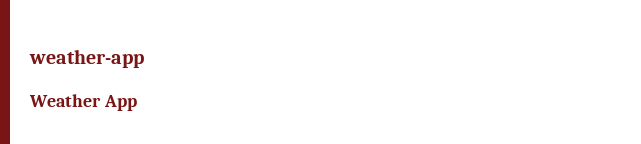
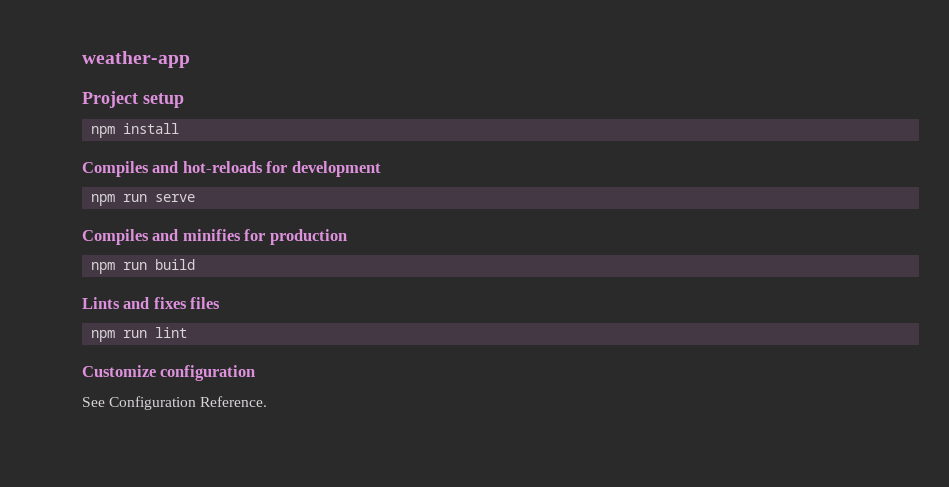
[29,94,137,111] Weather App -> [82,91,184,108] [91,123,180,138] [82,161,381,177] [91,194,196,206] [82,229,347,245] [91,259,196,274] [82,297,221,309] [91,327,188,342] [82,365,256,381] [82,396,268,410] Project setup // npm install // Compiles and hot-reloads for development // npm run serve // Compiles and minifies for production // npm run build // Lints and fixes files // npm run lint // Customize configuration // See Configuration Reference.

